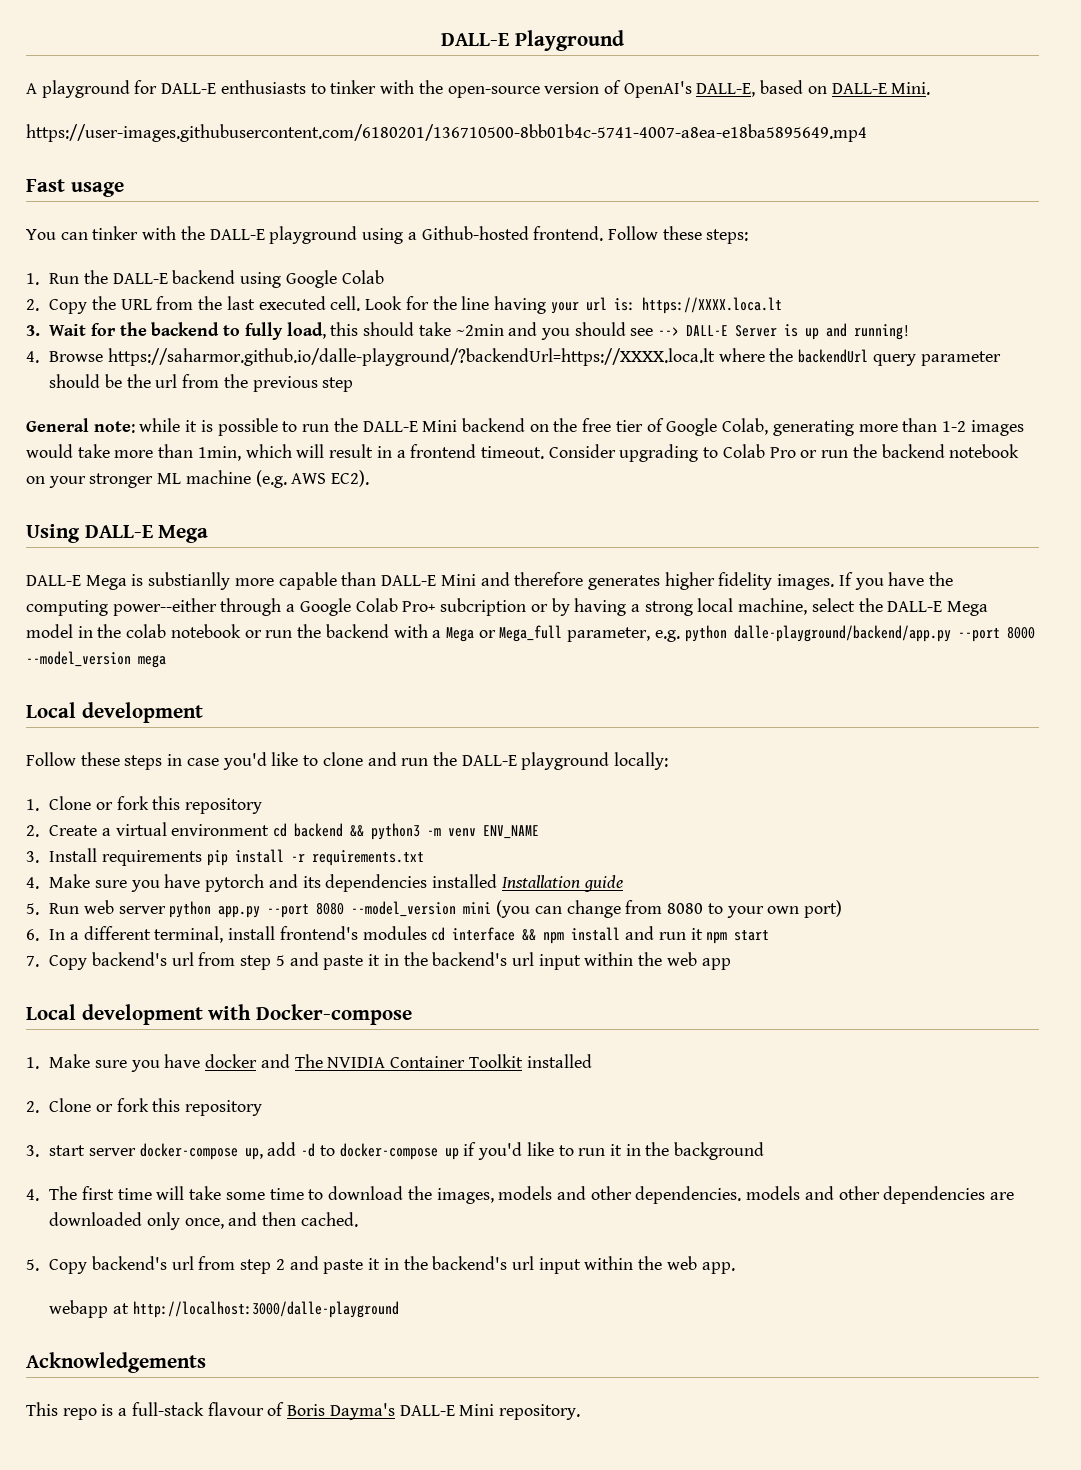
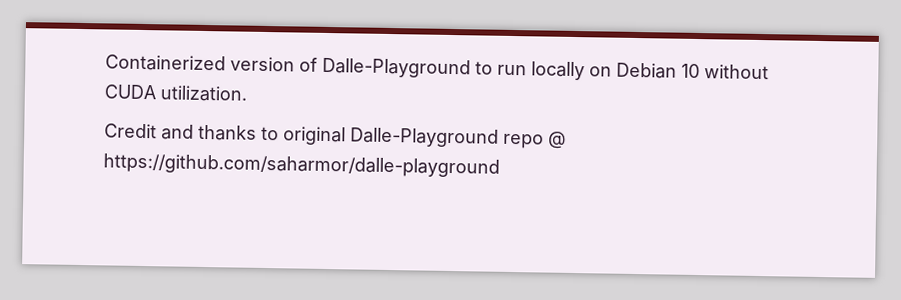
[441,30,624,51] [26,80,931,98] [26,124,867,142] [26,179,124,197] [26,226,749,244] [26,270,384,288] [26,296,782,314] [26,322,911,340] [26,348,1001,366] [49,374,354,392] [26,418,1024,436] [26,444,1020,462] [26,470,370,488] [26,524,209,543] [26,572,954,590] [26,598,989,616] [26,624,1035,642] [26,651,166,668] [26,702,203,723] [26,752,669,770] [26,796,263,814] [26,822,540,840] [26,848,424,866] [26,874,623,892] [26,900,843,918] [26,926,770,944] [26,952,731,970] [26,1004,412,1025] [26,1054,592,1072] [26,1098,263,1116] [26,1142,765,1160] [26,1186,1015,1204] [49,1212,358,1230] [26,1256,735,1274] [49,1300,399,1318] [26,1352,206,1373] [26,1402,580,1420] DALL-E Playground // A playground for DALL-E enthusiasts to tinker with the open-source version of OpenAI's DALL-E, based on DALL-E Mini. // https://user-images.githubusercontent.com/6180201/136710500-8bb01b4c-5741-4007-a8ea-e18ba5895649.mp4 // Fast usage // You can tinker with the DALL-E playground using a Github-hosted frontend. Follow these steps: // 1. Run the DALL-E backend using Google Colab // 2. Copy the URL from the last executed cell. Look for the line having your url is: https://XXXX.loca.lt // 3. Wait for the backend to fully load, this should take ~2min and you should see --> DALL-E Server is up and running! // 4. Browse https://saharmor.github.io/dalle-playground/?backendUrl=https://XXXX.loca.lt where the backendUrl query parameter should be the url from the previous step // General note: while it is possible to run the DALL-E Mini backend on the free tier of Google Colab, generating more than 1-2 images would take more than 1min, which will result in a frontend timeout. Consider upgrading to Colab Pro or run the backend notebook on your stronger ML machine (e.g. AWS EC2). // Using DALL-E Mega // DALL-E Mega is substianlly more capable than DALL-E Mini and therefore generates higher fidelity images. If you have the computing power--either through a Google Colab Pro+ subcription or by having a strong local machine, select the DALL-E Mega model in the colab notebook or run the backend with a Mega or Mega_full parameter, e.g. python dalle-playground/backend/app.py --port 8000 --model_version mega // Local development // Follow these steps in case you'd like to clone and run the DALL-E playground locally: // 1. Clone or fork this repository // 2. Create a virtual environment cd backend && python3 -m venv ENV_NAME // 3. Install requirements pip install -r requirements.txt // 4. Make sure you have pytorch and its dependencies installed Installation guide // 5. Run web server python app.py --port 8080 --model_version mini (you can change from 8080 to your own port) // 6. In a different terminal, install frontend's modules cd interface && npm install and run it npm start // 7. Copy backend's url from step 5 and paste it in the backend's url input within the web app // Local development with Docker-compose // 1. Make sure you have docker and The NVIDIA Container Toolkit installed // 2. Clone or fork this repository // 3. start server docker-compose up, add -d to docker-compose up if you'd like to run it in the background // 4. The first time will take some time to download the images, models and other dependencies. models and other dependencies are downloaded only once, and then cached. // 5. Copy backend's url from step 2 and paste it in the backend's url input within the web app. // webapp at http://localhost:3000/dalle-playground // Acknowledgements // This repo is a full-stack flavour of Boris Dayma's DALL-E Mini repository. -> [105,54,769,81] [104,84,248,102] [104,123,566,149] [103,153,500,178] Containerized version of Dalle-Playground to run locally on Debian 10 without CUDA utilization. // Credit and thanks to original Dalle-Playground repo @ https://github.com/saharmor/dalle-playground

